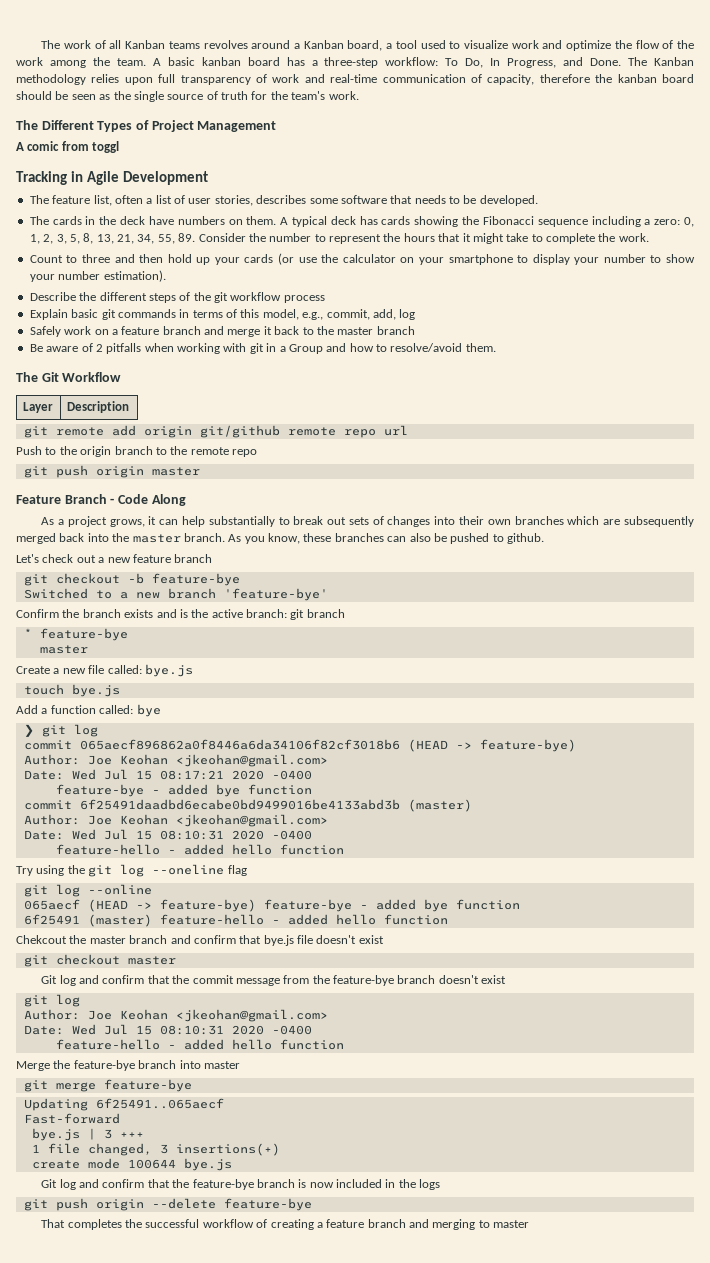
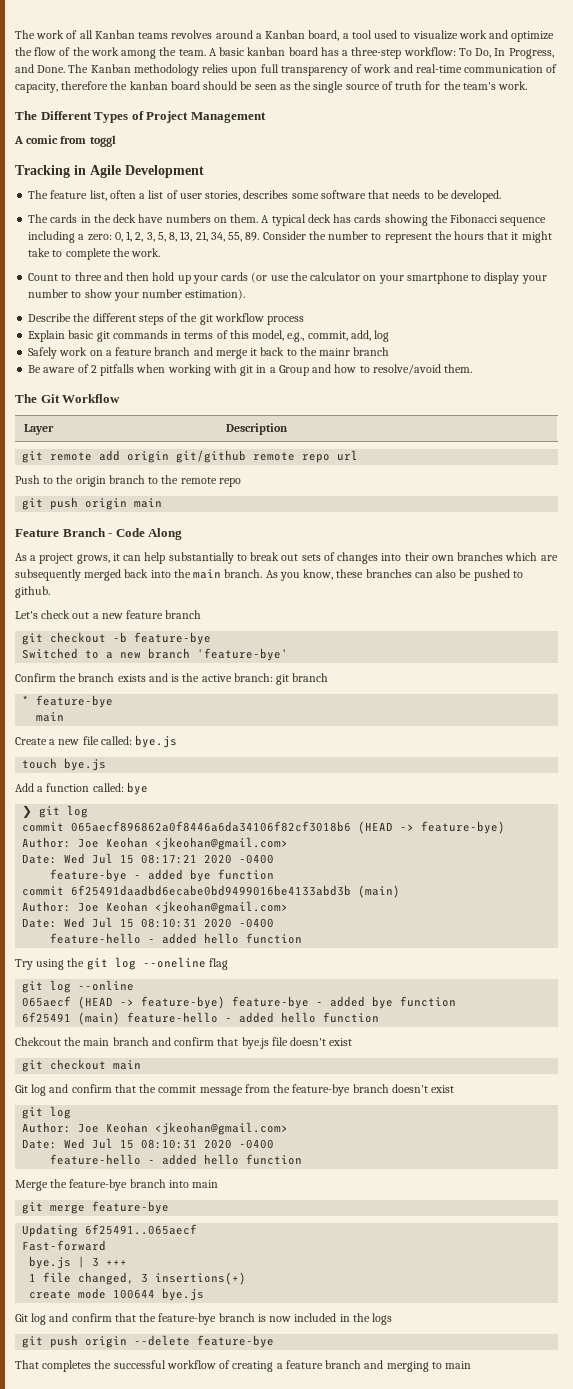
[337,327,374,335] master -> [319,348,351,356] mainr
[151,467,200,476] master -> [134,498,163,508] main
[132,534,181,543] master -> [193,569,222,579] main
[39,645,88,654] master -> [36,712,65,722] main
[407,799,472,812] (master) -> [358,885,401,898] (main)
[87,914,152,927] (master) -> [78,1012,121,1025] (main)
[89,936,126,944] master -> [83,1038,110,1046] main
[127,956,176,965] master -> [113,1060,142,1070] main
[203,1061,240,1069] master -> [192,1180,219,1188] main
[493,1220,530,1228] master -> [445,1361,472,1369] main

